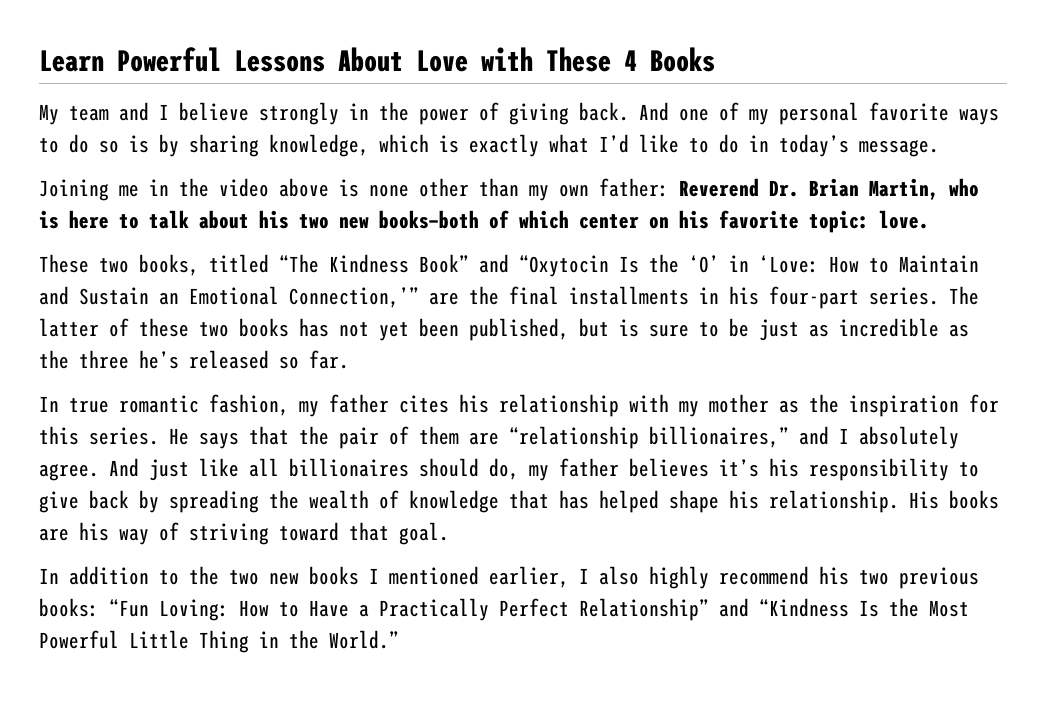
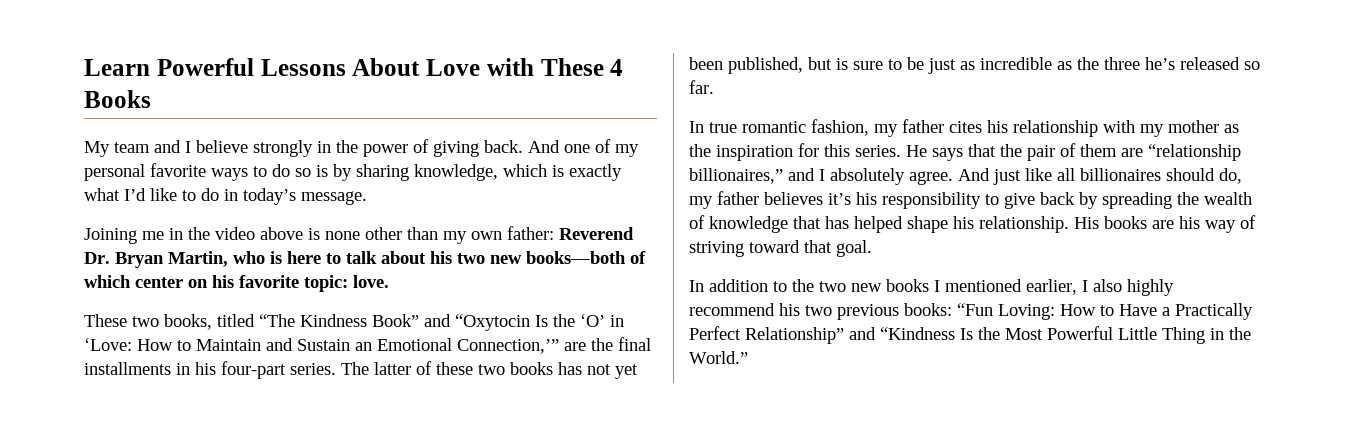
[809,178,859,197] Brian -> [115,252,164,268] Bryan

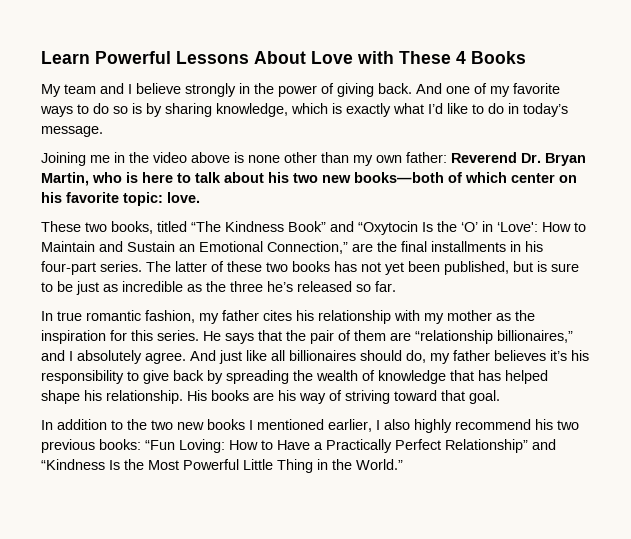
[84,164,145,181] personal -> (510, 91) none
[84,338,132,351] ‘Love: -> [497,222,538,232] ‘Love':
[457,339,559,354] Connection,’” -> [267,241,348,254] Connection,”

